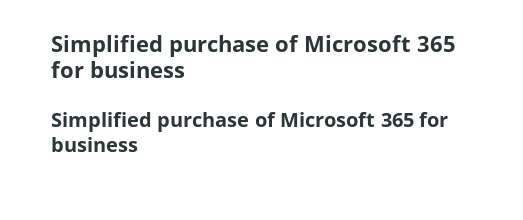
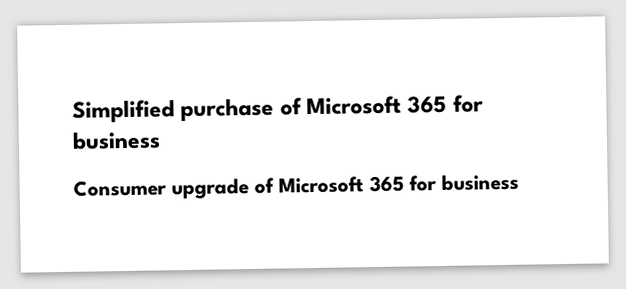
[51,112,250,132] Simplified purchase -> [73,178,249,200] Consumer upgrade

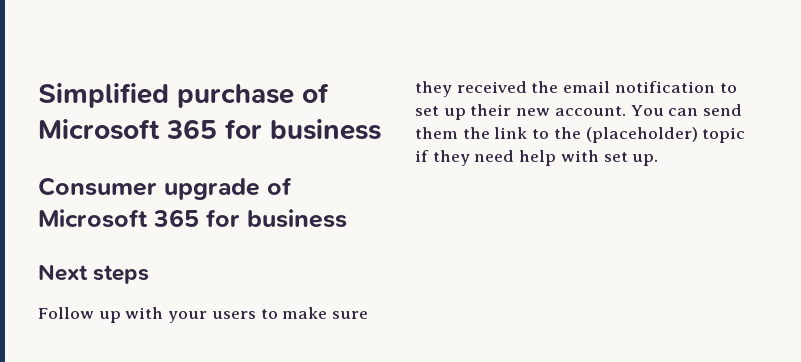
(519, 182) none -> [38,264,150,284] [38,307,369,323] [415,81,737,97] [415,104,743,120] [415,127,746,143] [415,150,659,166] // Next steps // Follow up with your users to make sure they received the email notification to set up their new account. You can send them the link to the (placeholder) topic if they need help with set up.

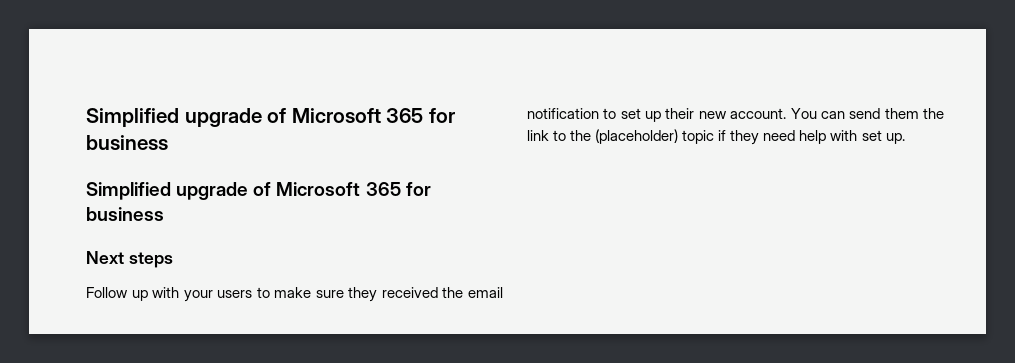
[38,83,329,108] [38,119,381,140] [38,177,157,196] Simplified purchase of Microsoft 365 for business // Consumer -> [86,108,455,127] [86,135,168,150] [86,182,171,200] Simplified upgrade of Microsoft 365 for business // Simplified

